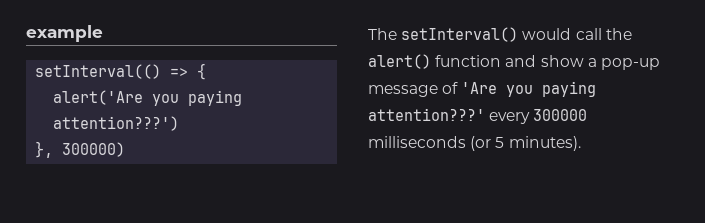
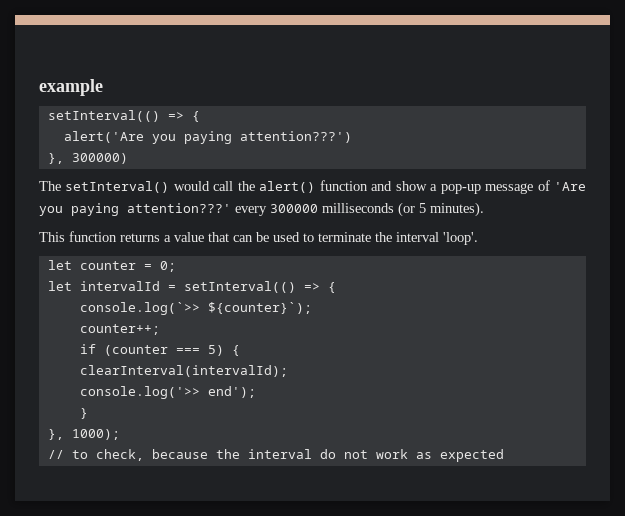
(581, 143) none -> [39,231,478,245] [47,260,176,272] [47,281,336,293] [79,302,312,315] [79,324,160,335] [79,344,240,356] [79,365,288,377] [79,386,256,399] [79,408,88,419] [47,429,120,440] [47,449,504,462] // This function returns a value that can be used to terminate the interval 'loop'. // let counter = 0; // let intervalId = setInterval(() => { // console.log(`>> ${counter}`); // counter++; // if (counter === 5) { // clearInterval(intervalId); // console.log('>> end'); // } // }, 1000); // // to check, because the interval do not work as expected

